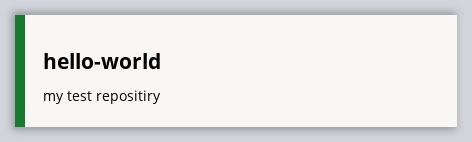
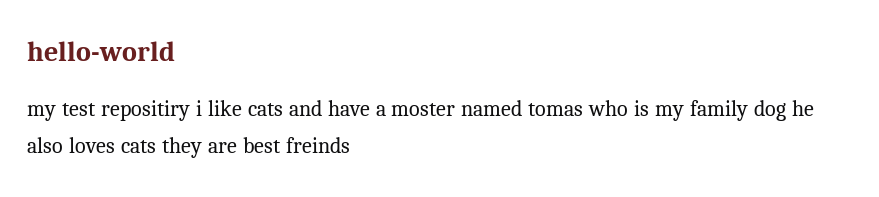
(161, 97) none -> [195,100,814,121] [27,137,350,158] i like cats and have a moster named tomas who is my family dog he also loves cats they are best freinds

